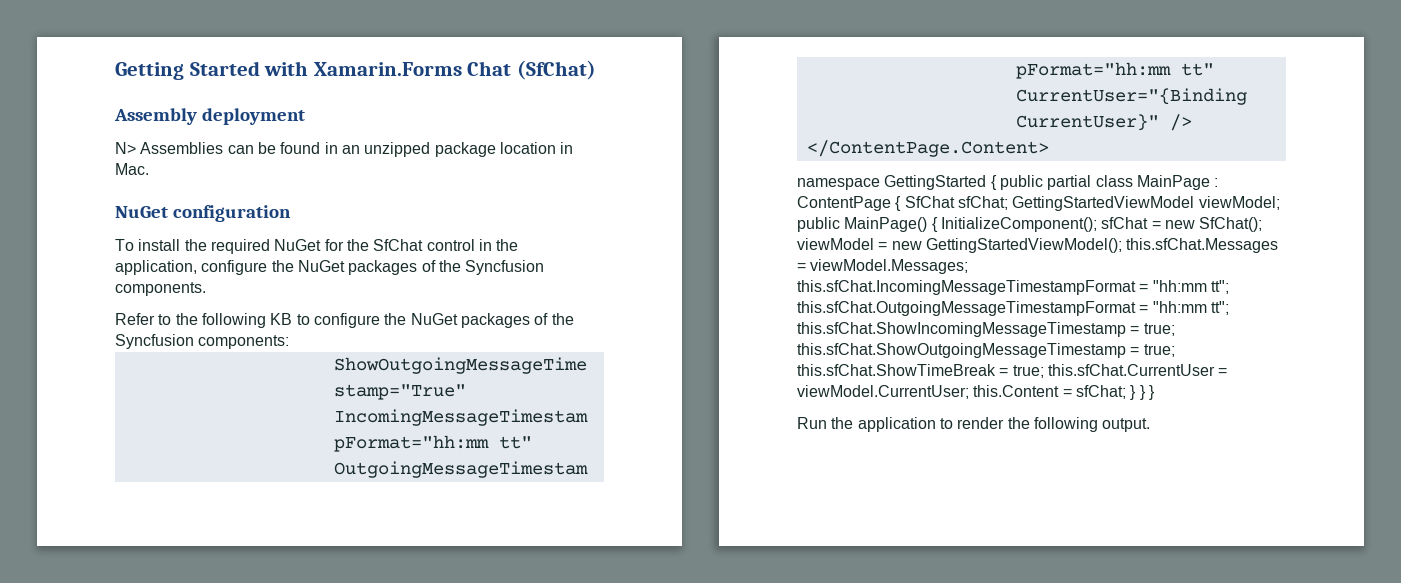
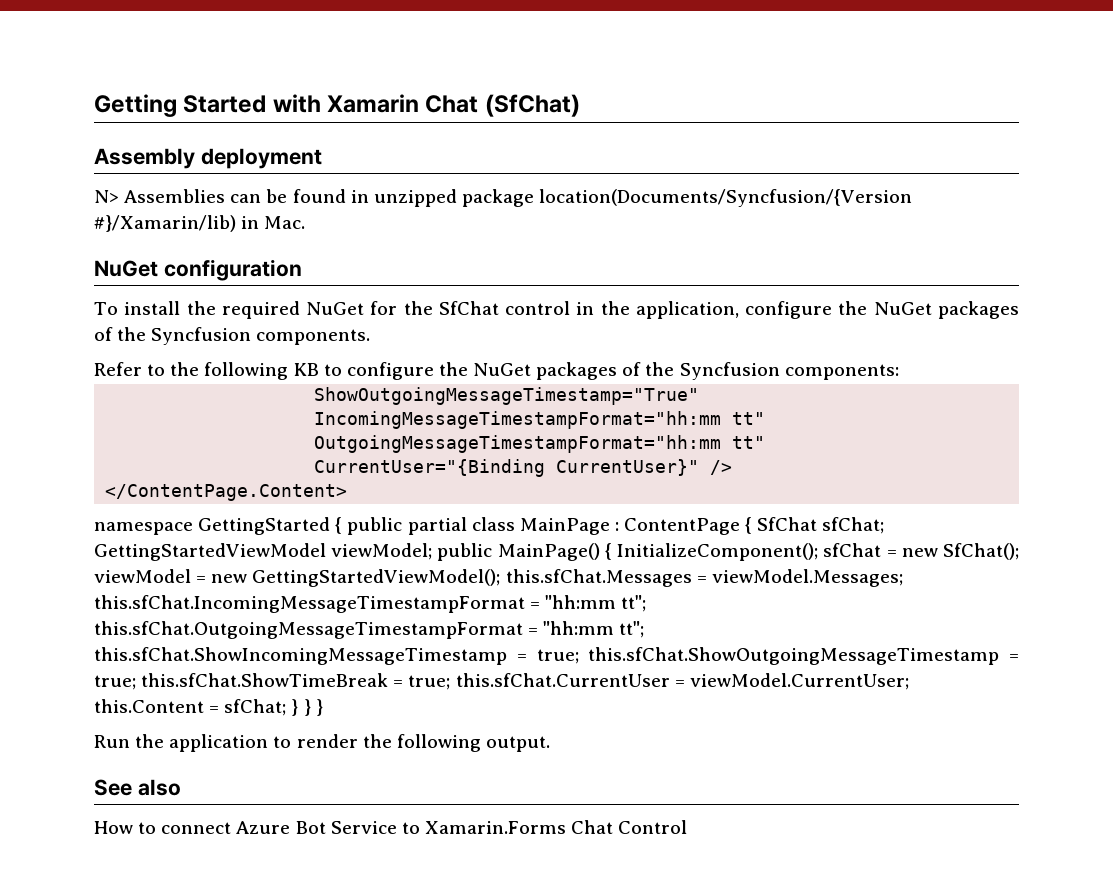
[313,62,462,76] Xamarin.Forms -> [327,94,420,113] Xamarin
[341,145,360,154] an -> (369, 196) none
[499,142,556,154] location -> [539,189,913,207] [94,215,236,232] location(Documents/Syncfusion/{Version #}/Xamarin/lib)
(1151, 425) none -> [94,779,181,796] [94,820,688,834] // See also // How to connect Azure Bot Service to Xamarin.Forms Chat Control

